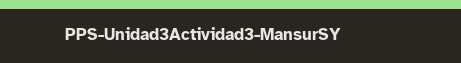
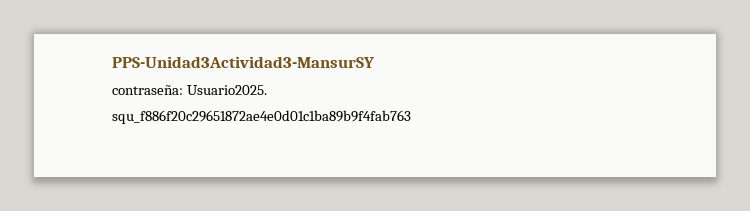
(341, 33) none -> [112,85,267,95] [112,110,411,124] // contraseña: Usuario2025. // squ_f886f20c29651872ae4e0d01c1ba89b9f4fab763

